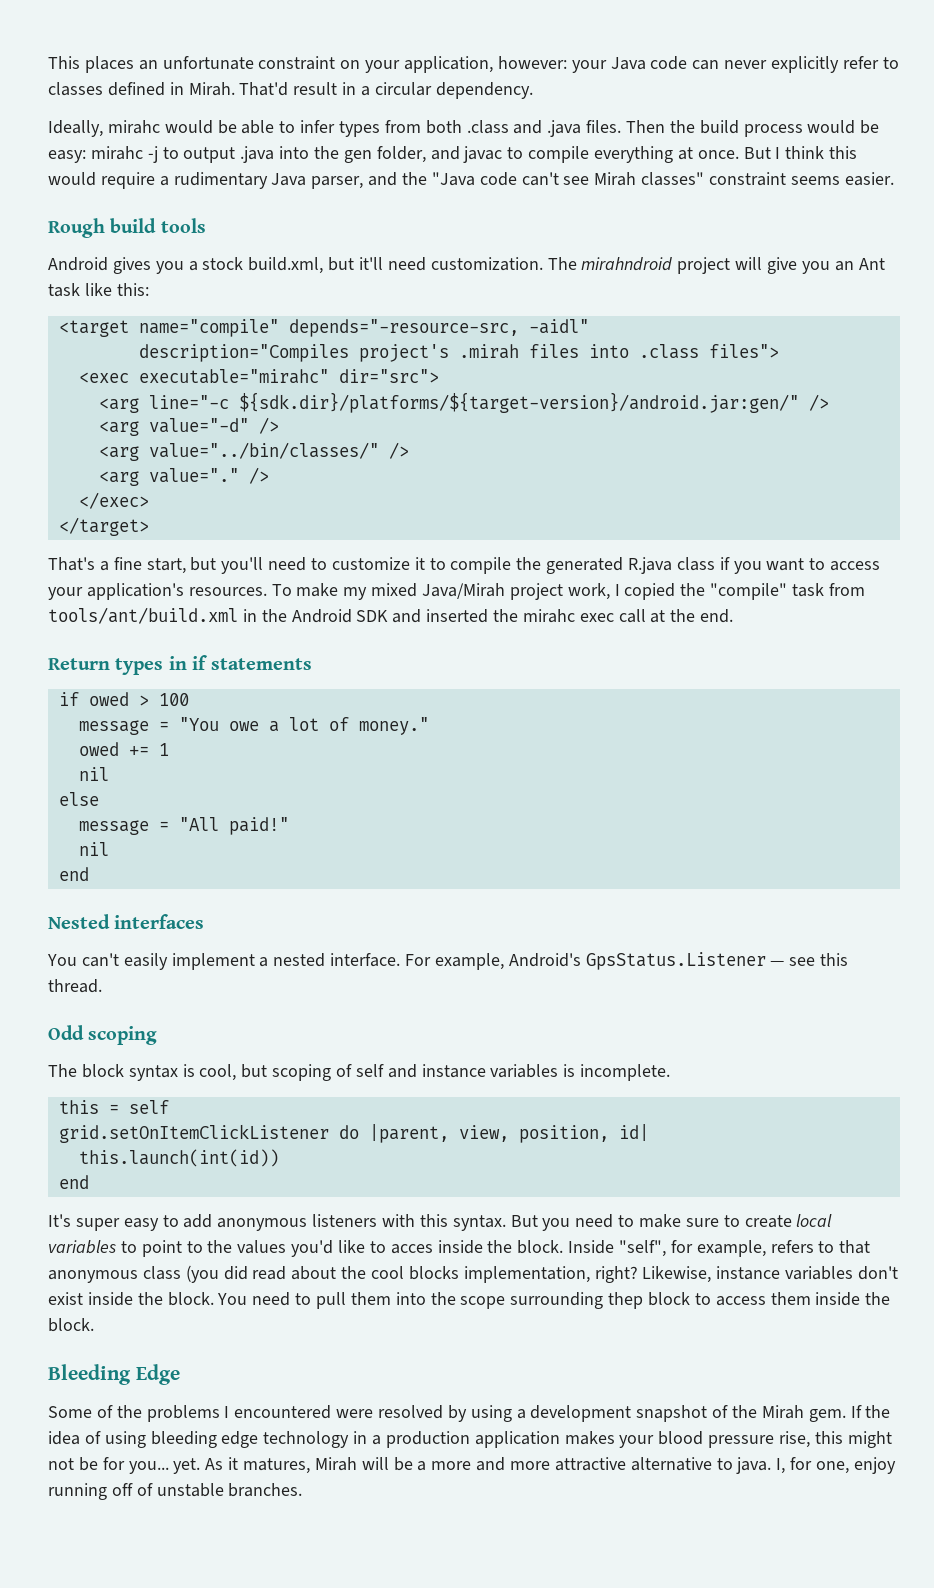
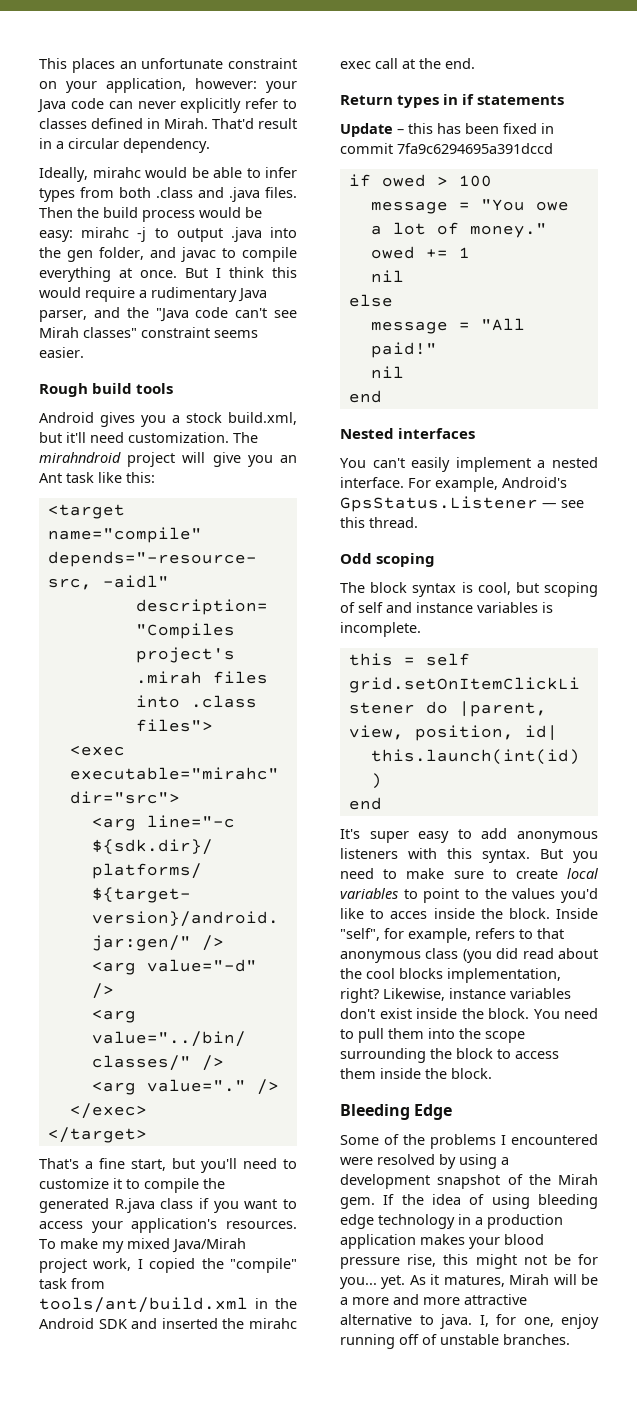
(312, 664) none -> [340,123,554,137] [340,143,553,154] // Update – this has been fixed in commit 7fa9c6294695a391dccd
[608,1292,644,1309] thep -> [430,1048,452,1059] the

